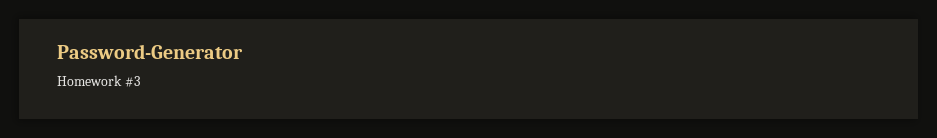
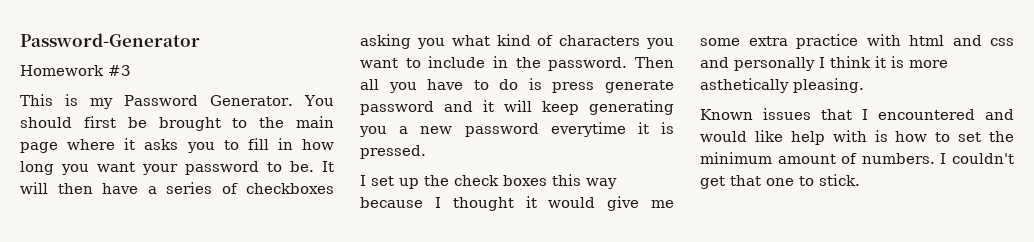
(140, 81) none -> [20,94,335,109] [20,116,334,131] [20,138,334,153] [20,161,334,175] [20,182,334,194] [360,34,674,49] [360,56,674,71] [360,78,674,93] [360,100,674,115] [359,122,674,137] [360,145,426,159] [360,174,617,189] [360,196,674,211] [700,34,1014,49] [700,56,948,71] [700,78,864,93] [700,108,1014,120] [700,130,1014,145] [700,152,1014,164] [700,174,860,189] // This is my Password Generator. You should first be brought to the main page where it asks you to fill in how long you want your password to be. It will then have a series of checkboxes asking you what kind of characters you want to include in the password. Then all you have to do is press generate password and it will keep generating you a new password everytime it is pressed. // I set up the check boxes this way because I thought it would give me some extra practice with html and css and personally I think it is more asthetically pleasing. // Known issues that I encountered and would like help with is how to set the minimum amount of numbers. I couldn't get that one to stick.

